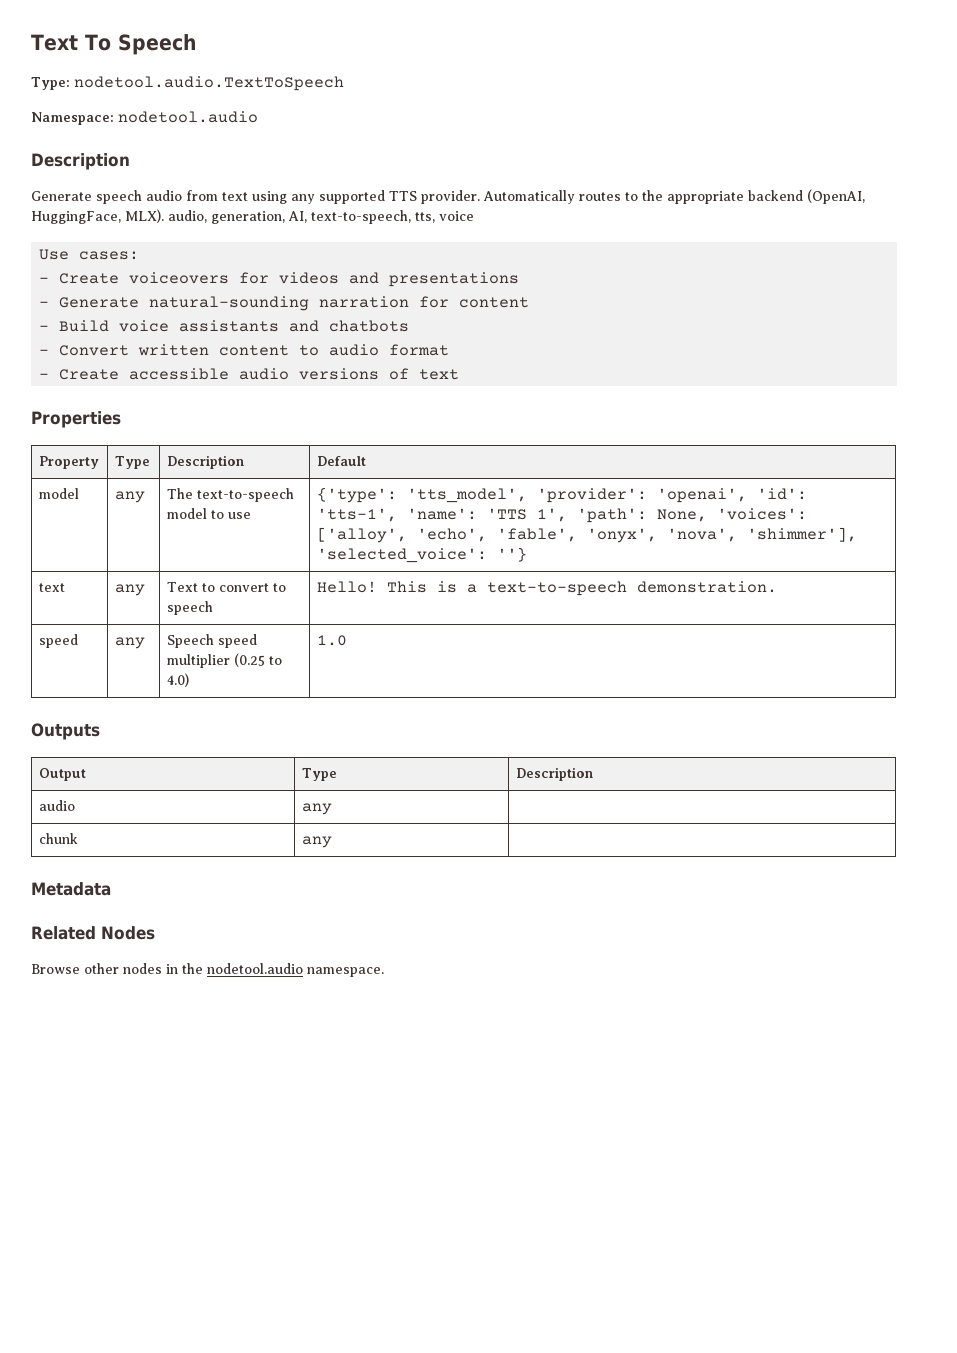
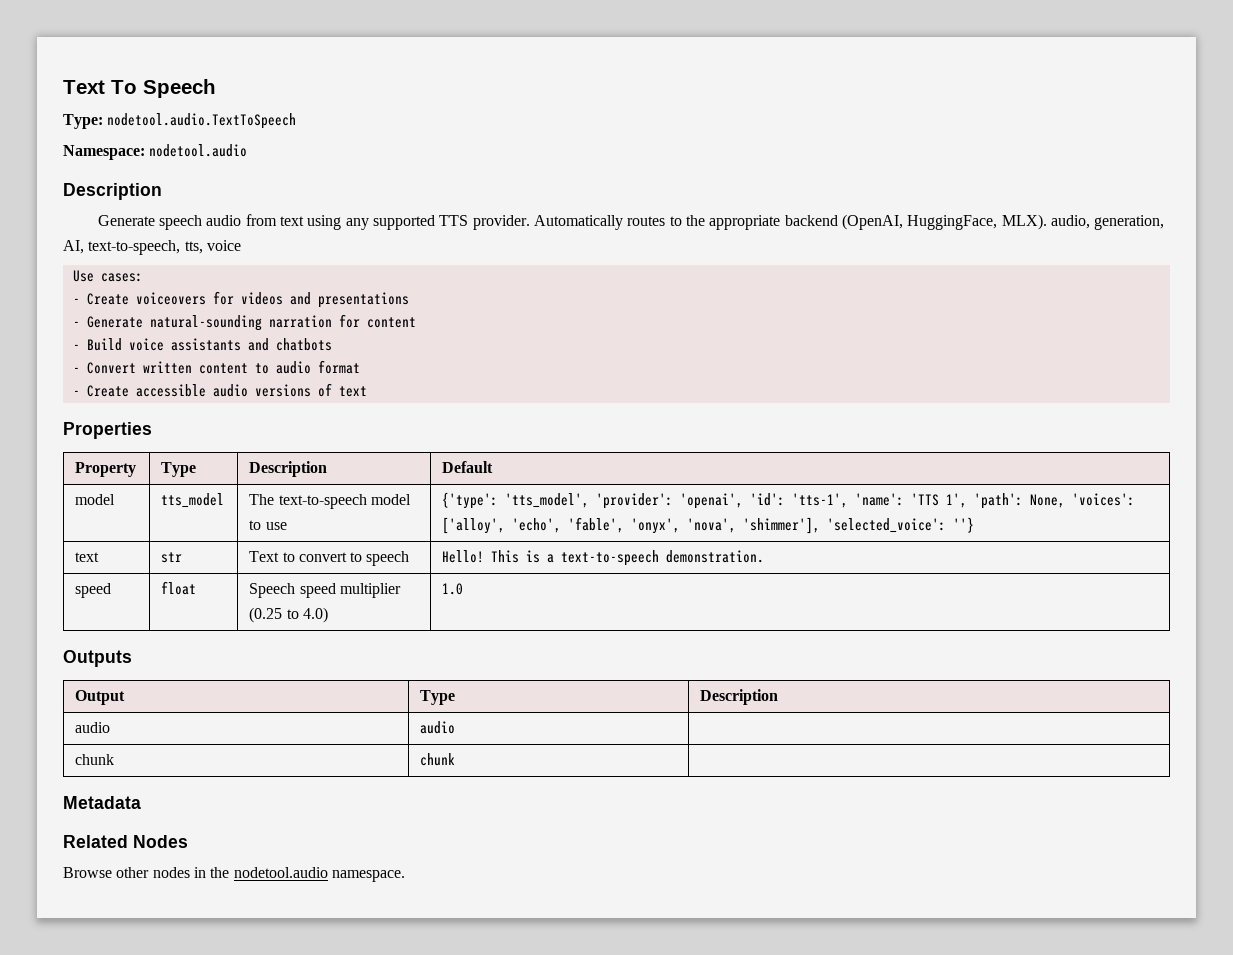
[114,491,145,503] any -> [161,493,225,508] tts_model
[114,584,145,596] any -> [161,552,183,563] str
[114,637,145,649] any -> [161,581,197,595] float
[301,803,332,815] [38,833,78,844] [301,836,332,848] any | // chunk | any -> [420,721,456,734] [75,754,115,765] [420,753,456,766] audio | // chunk | chunk

